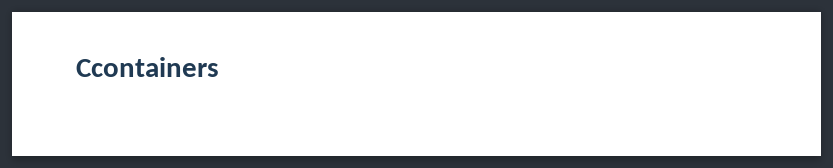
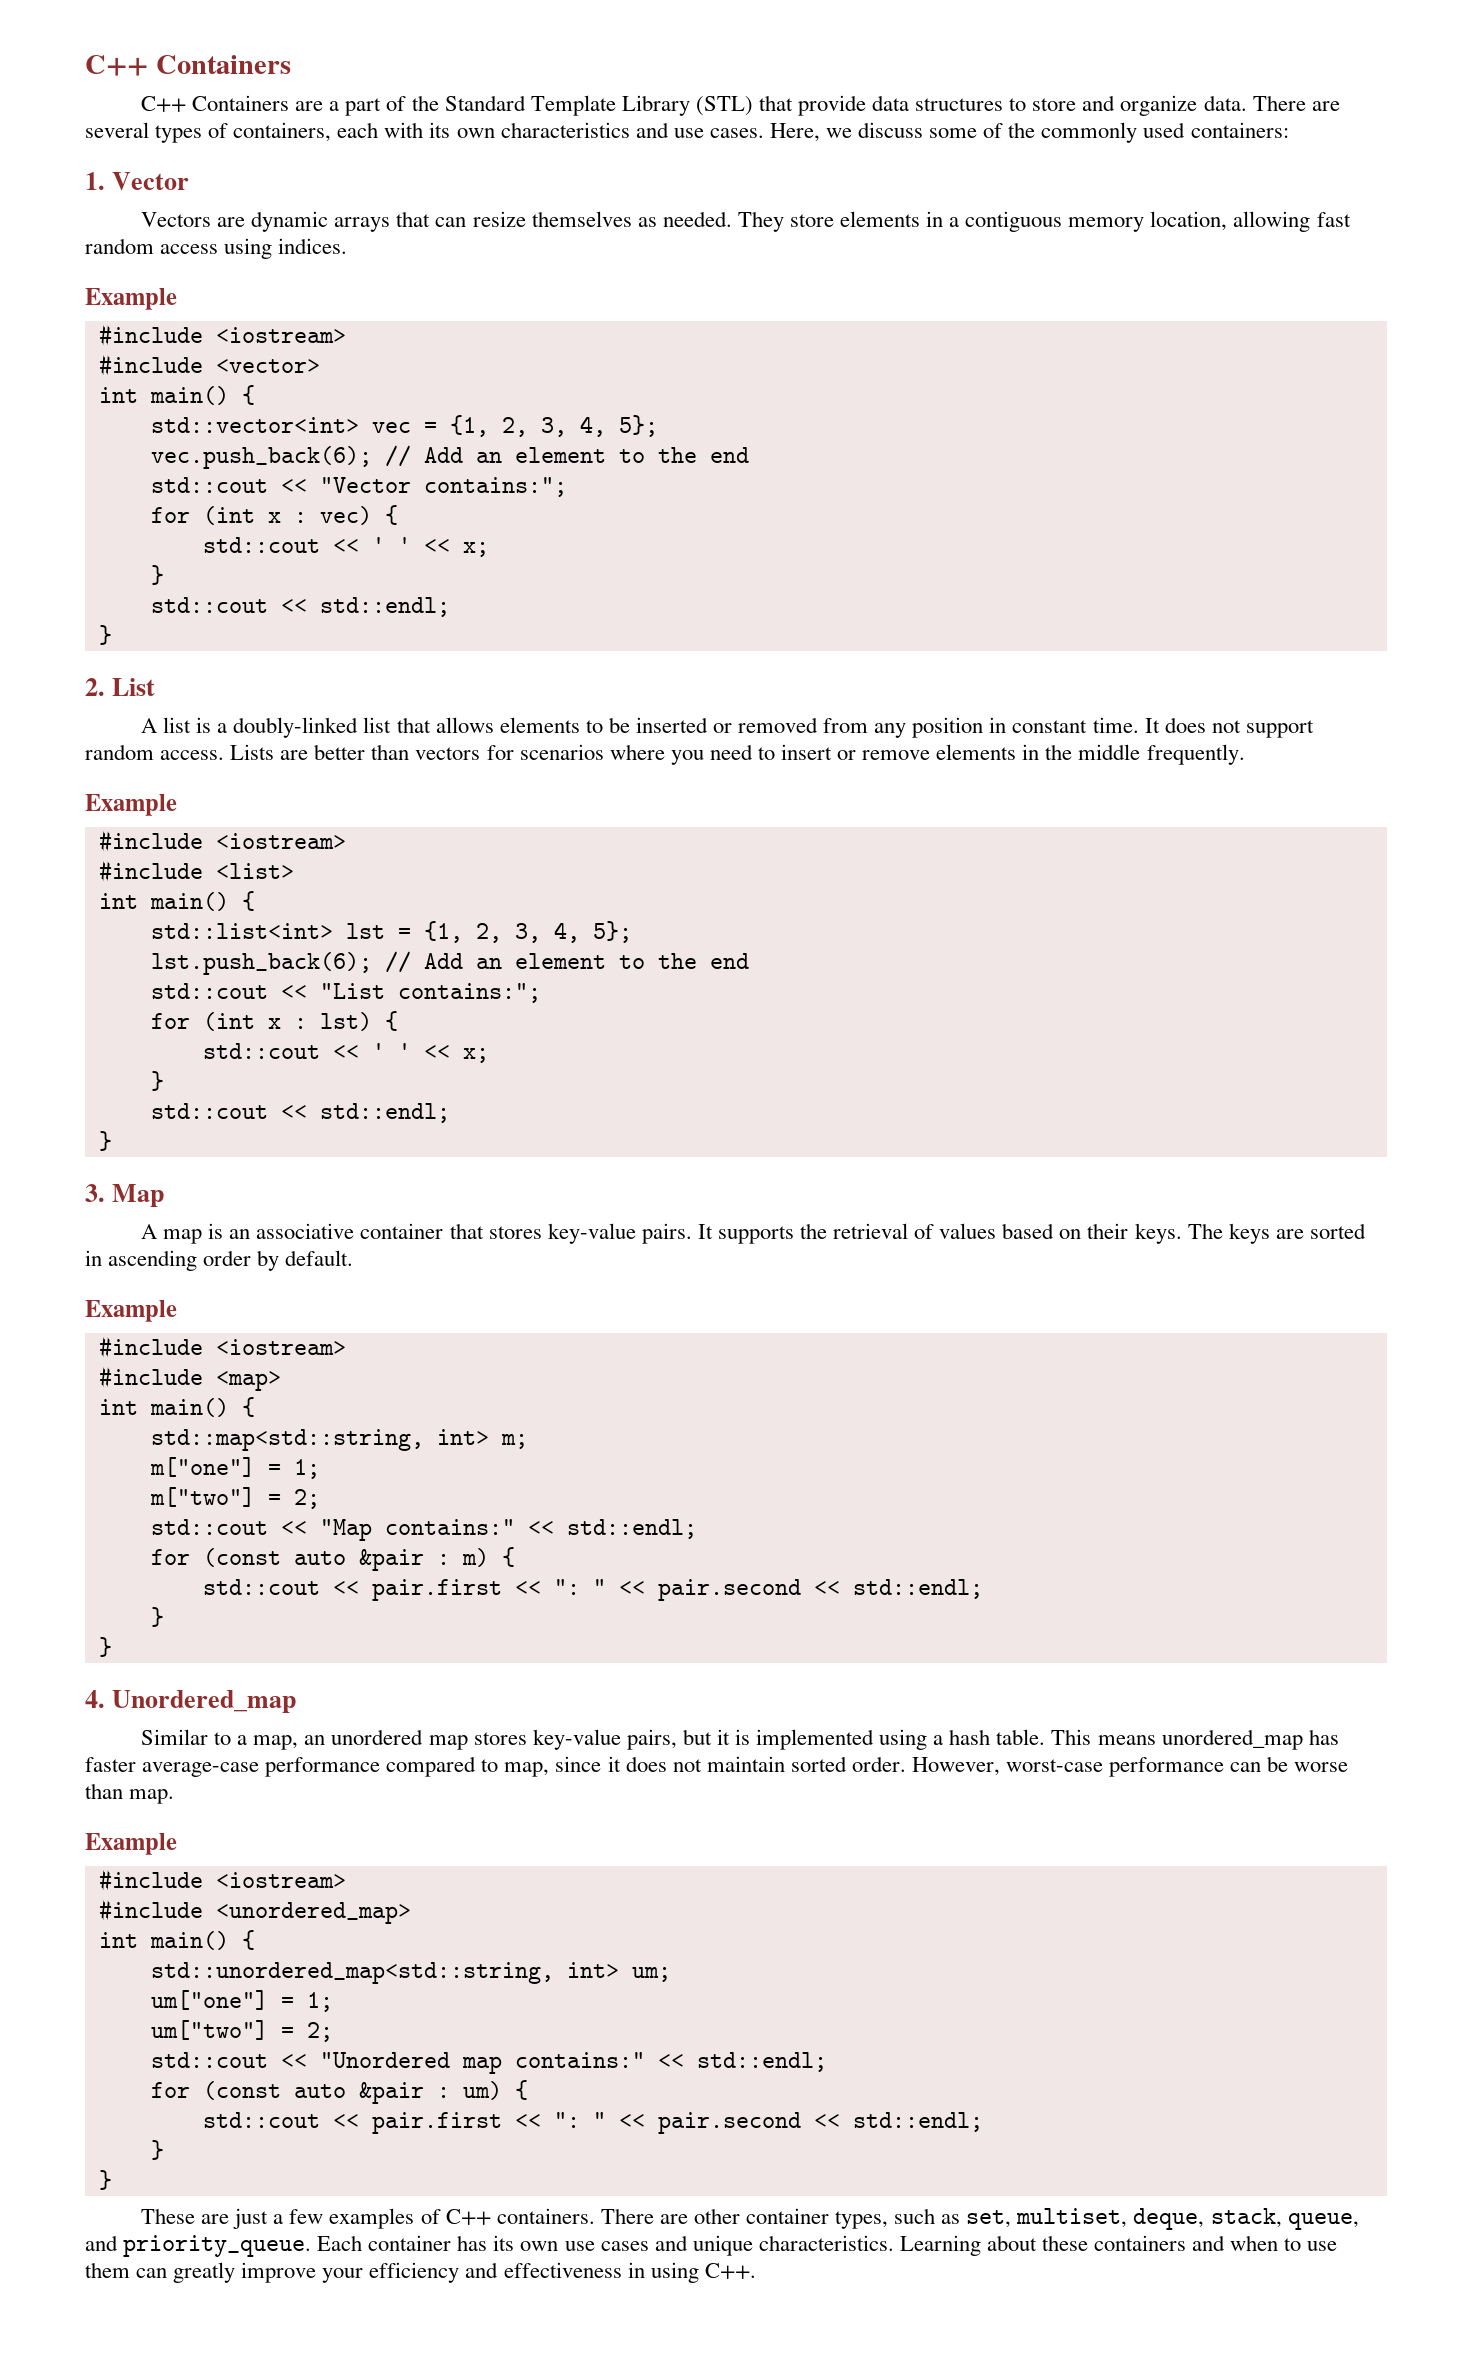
[76,57,219,77] Ccontainers -> [85,55,291,76] [141,95,1340,116] [85,122,1289,143] [85,172,190,190] [141,211,1351,232] [85,238,348,259] [85,288,177,310] [98,324,346,346] [98,354,320,376] [98,385,255,405] [150,415,658,437] [150,445,749,469] [150,477,567,497] [150,505,398,525] [202,537,489,557] [150,565,164,585] [150,597,450,617] [98,625,112,645] [85,678,156,696] [141,717,1314,738] [85,744,1245,765] [85,794,177,816] [98,830,346,852] [98,860,294,882] [98,891,255,911] [150,921,632,943] [150,951,749,975] [150,983,541,1003] [150,1011,398,1031] [202,1043,489,1063] [150,1071,164,1091] [150,1103,450,1123] [98,1131,112,1151] [85,1184,165,1207] [141,1223,1366,1244] [85,1250,354,1271] [85,1300,177,1322] [98,1336,346,1358] [98,1366,281,1391] [98,1397,255,1417] [150,1429,528,1451] [149,1457,320,1479] [149,1487,320,1509] [150,1519,697,1541] [150,1547,515,1571] [202,1579,983,1601] [150,1607,164,1627] [98,1637,112,1657] [85,1690,297,1713] [141,1729,1339,1750] [85,1756,1349,1777] [85,1783,175,1804] [85,1833,177,1855] [98,1869,346,1891] [98,1899,411,1924] [98,1930,255,1950] [150,1962,671,1984] [150,1990,333,2012] [150,2020,333,2042] [150,2052,827,2074] [150,2080,528,2104] [202,2112,983,2134] [150,2140,164,2160] [98,2170,112,2190] [141,2208,1359,2230] [85,2235,1338,2257] [85,2262,756,2283] C++ Containers // C++ Containers are a part of the Standard Template Library (STL) that provide data structures to store and organize data. There are several types of containers, each with its own characteristics and use cases. Here, we discuss some of the commonly used containers: // 1. Vector // Vectors are dynamic arrays that can resize themselves as needed. They store elements in a contiguous memory location, allowing fast random access using indices. // Example // #include <iostream> // #include <vector> // int main() { // std::vector<int> vec = {1, 2, 3, 4, 5}; // vec.push_back(6); // Add an element to the end // std::cout << "Vector contains:"; // for (int x : vec) { // std::cout << ' ' << x; // } // std::cout << std::endl; // } // 2. List // A list is a doubly-linked list that allows elements to be inserted or removed from any position in constant time. It does not support random access. Lists are better than vectors for scenarios where you need to insert or remove elements in the middle frequently. // Example // #include <iostream> // #include <list> // int main() { // std::list<int> lst = {1, 2, 3, 4, 5}; // lst.push_back(6); // Add an element to the end // std::cout << "List contains:"; // for (int x : lst) { // std::cout << ' ' << x; // } // std::cout << std::endl; // } // 3. Map // A map is an associative container that stores key-value pairs. It supports the retrieval of values based on their keys. The keys are sorted in ascending order by default. // Example // #include <iostream> // #include <map> // int main() { // std::map<std::string, int> m; // m["one"] = 1; // m["two"] = 2; // std::cout << "Map contains:" << std::endl; // for (const auto &pair : m) { // std::cout << pair.first << ": " << pair.second << std::endl; // } // } // 4. Unordered_map // Similar to a map, an unordered map stores key-value pairs, but it is implemented using a hash table. This means unordered_map has faster average-case performance compared to map, since it does not maintain sorted order. However, worst-case performance can be worse than map. // Example // #include <iostream> // #include <unordered_map> // int main() { // std::unordered_map<std::string, int> um; // um["one"] = 1; // um["two"] = 2; // std::cout << "Unordered map contains:" << std::endl; // for (const auto &pair : um) { // std::cout << pair.first << ": " << pair.second << std::endl; // } // } // These are just a few examples of C++ containers. There are other container types, such as set, multiset, deque, stack, queue, and priority_queue. Each container has its own use cases and unique characteristics. Learning about these containers and when to use them can greatly improve your efficiency and effectiveness in using C++.

